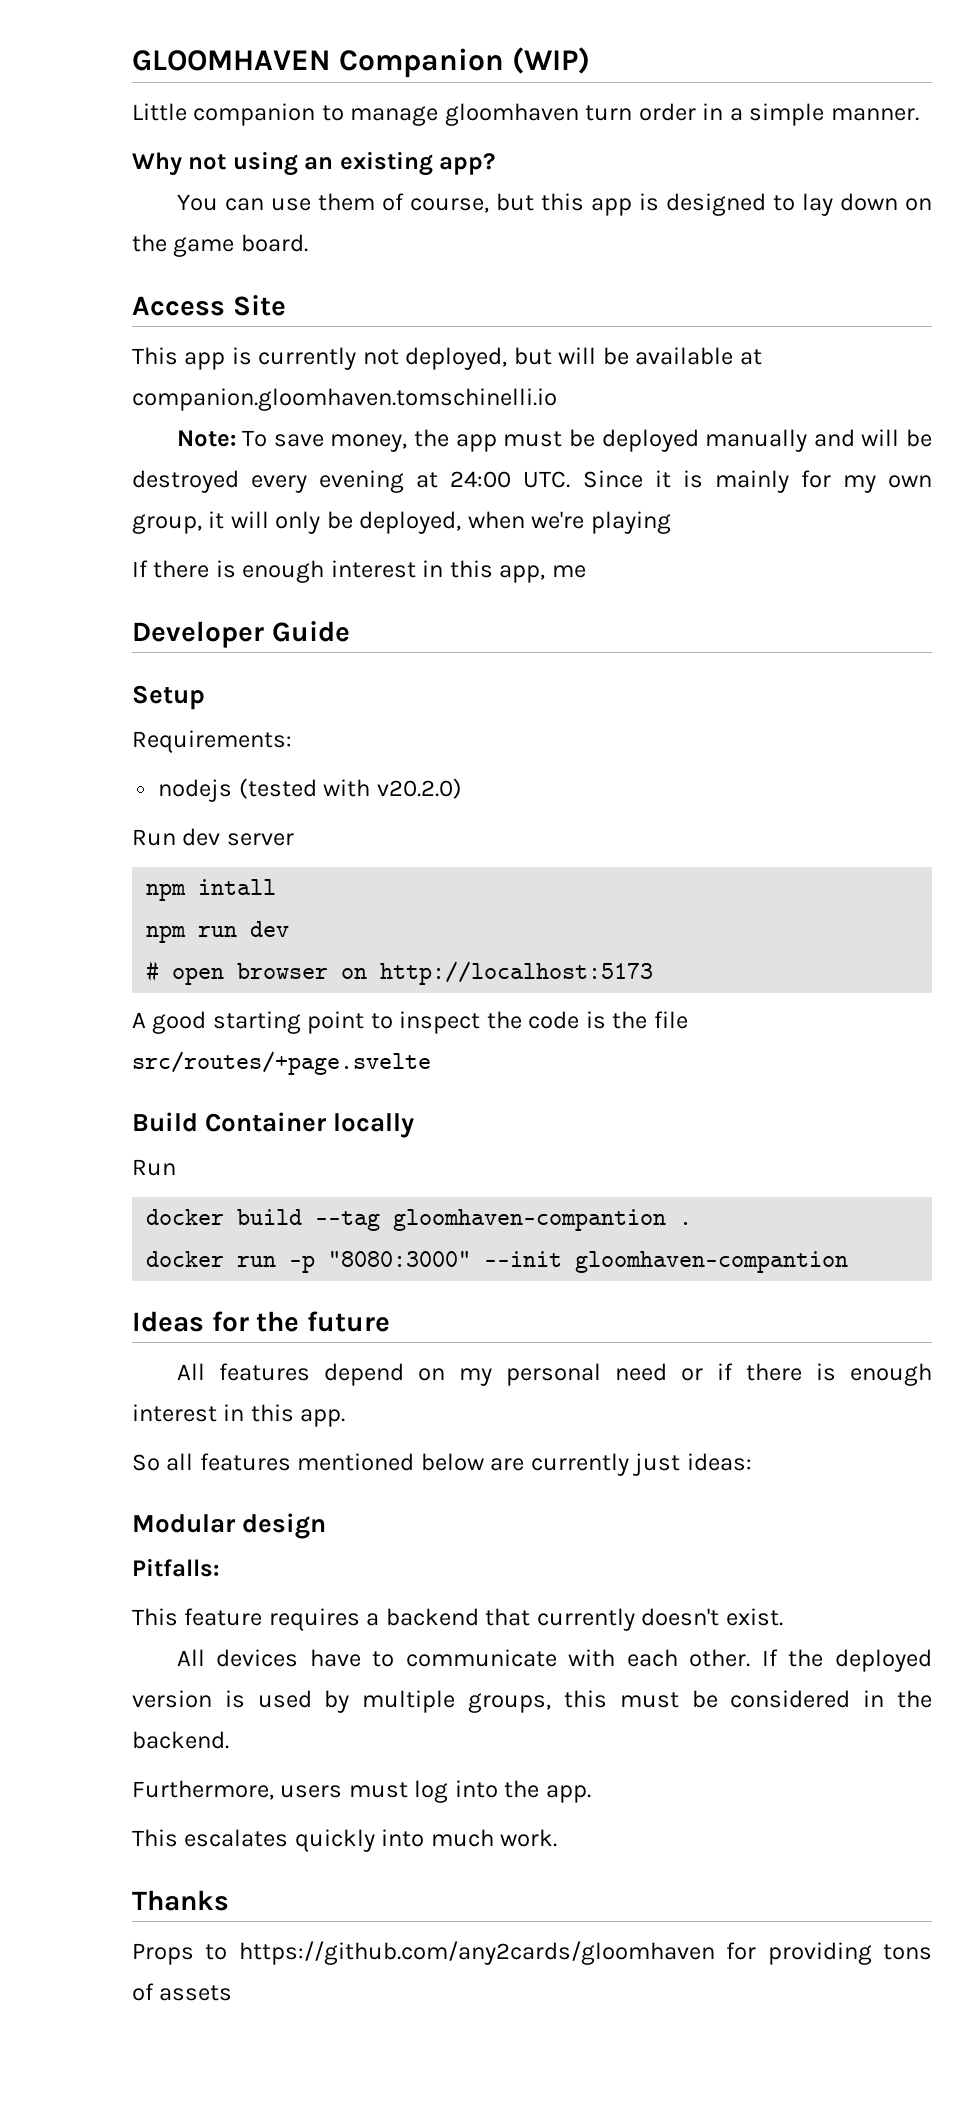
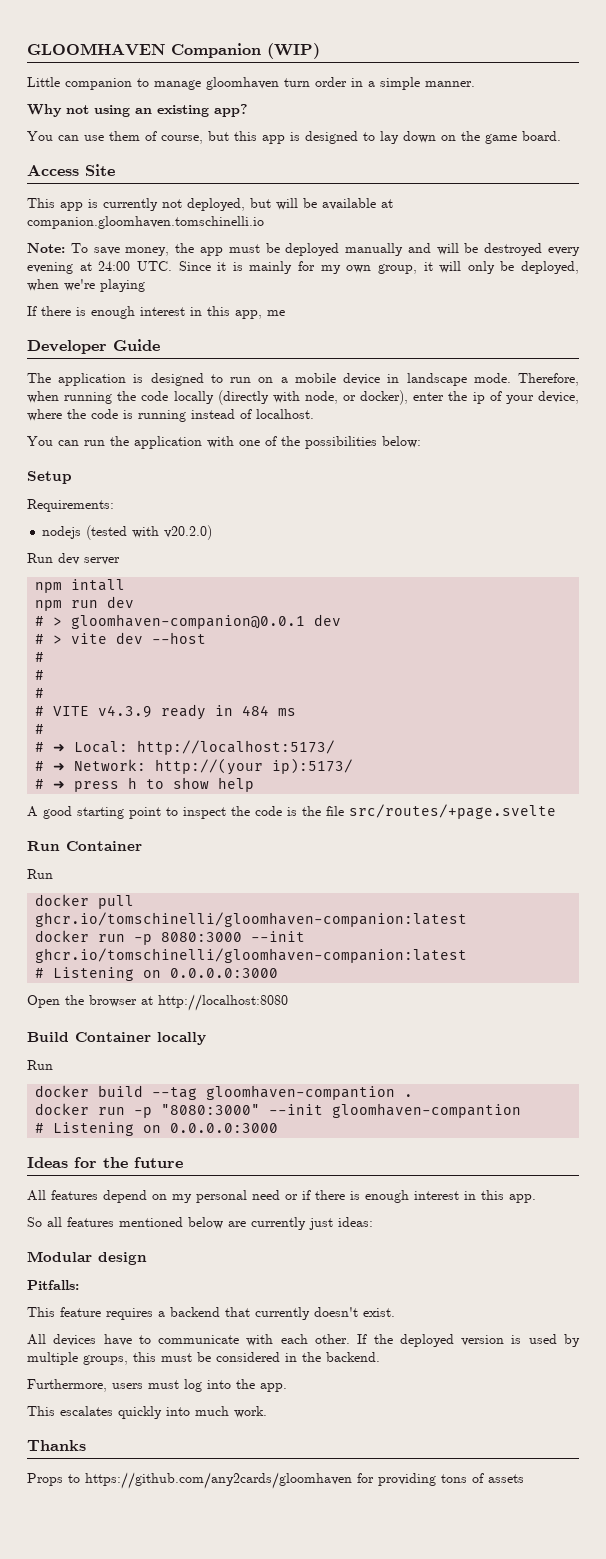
(350, 631) none -> [27,373,579,386] [27,390,579,405] [27,409,314,422] [27,436,421,449] // The application is designed to run on a mobile device in landscape mode. Therefore, when running the code locally (directly with node, or docker), enter the ip of your device, where the code is running instead of localhost. // You can run the application with one of the possibilities below:
[172,961,654,985] open browser on http://localhost:5173 -> [53,614,342,629] [35,632,207,644] [35,652,45,662] [35,670,45,680] [35,688,45,698] [35,704,297,720] [35,724,45,734] [35,740,336,755] [35,758,354,775] [35,777,255,792] > gloomhaven-companion@0.0.1 dev // # > vite dev --host // # // # // # // # VITE v4.3.9 ready in 484 ms // # // # ➜ Local: http://localhost:5173/ // # ➜ Network: http://(your ip):5173/ // # ➜ press h to show help
(431, 1063) none -> [27,841,142,851] [27,869,53,879] [35,894,135,909] [35,912,468,927] [35,930,306,945] [35,948,468,963] [35,967,279,981] [27,994,288,1011] // Run Container // Run // docker pull ghcr.io/tomschinelli/gloomhaven-companion:latest // docker run -p 8080:3000 --init ghcr.io/tomschinelli/gloomhaven-companion:latest // # Listening on 0.0.0.0:3000 // Open the browser at http://localhost:8080
(849, 1262) none -> [35,1122,279,1136] // # Listening on 0.0.0.0:3000

